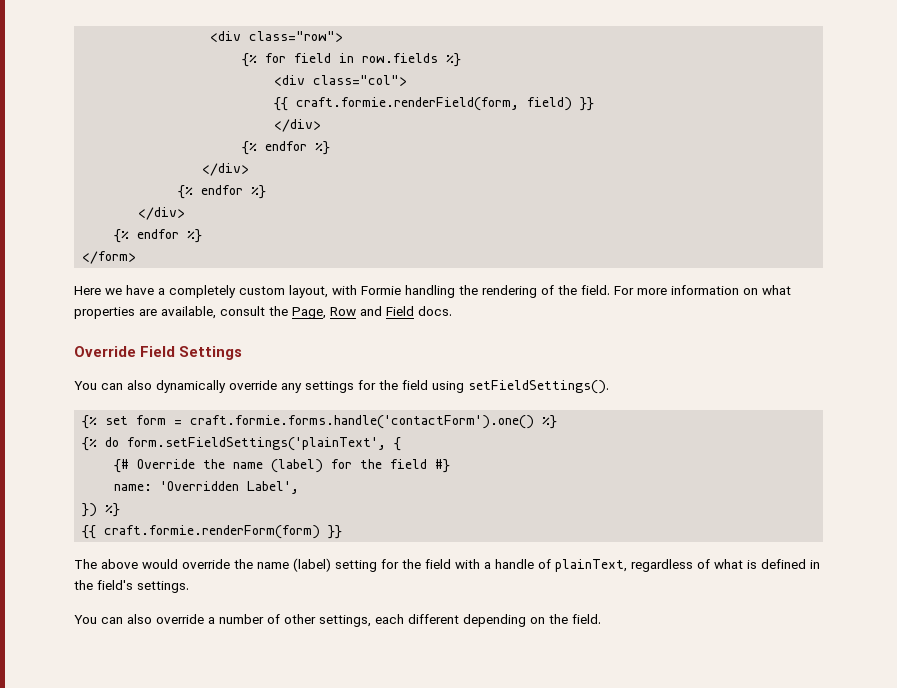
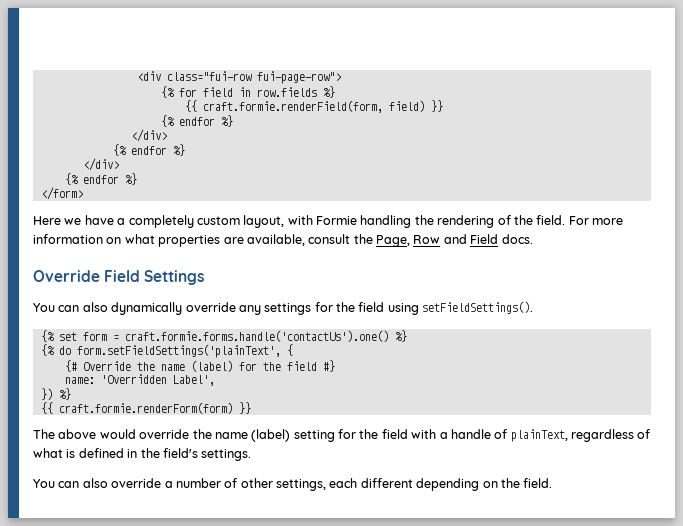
[210,31,344,42] <div class="row"> -> [136,71,341,84] <div class="fui-row fui-page-row">
[274,75,408,86] // <div class="col"> -> (335, 92) none
[274,119,322,132] // </div> -> (443, 106) none
[190,415,535,429] craft.formie.forms.handle('contactForm').one() -> [124,330,389,342] craft.formie.forms.handle('contactUs').one()

